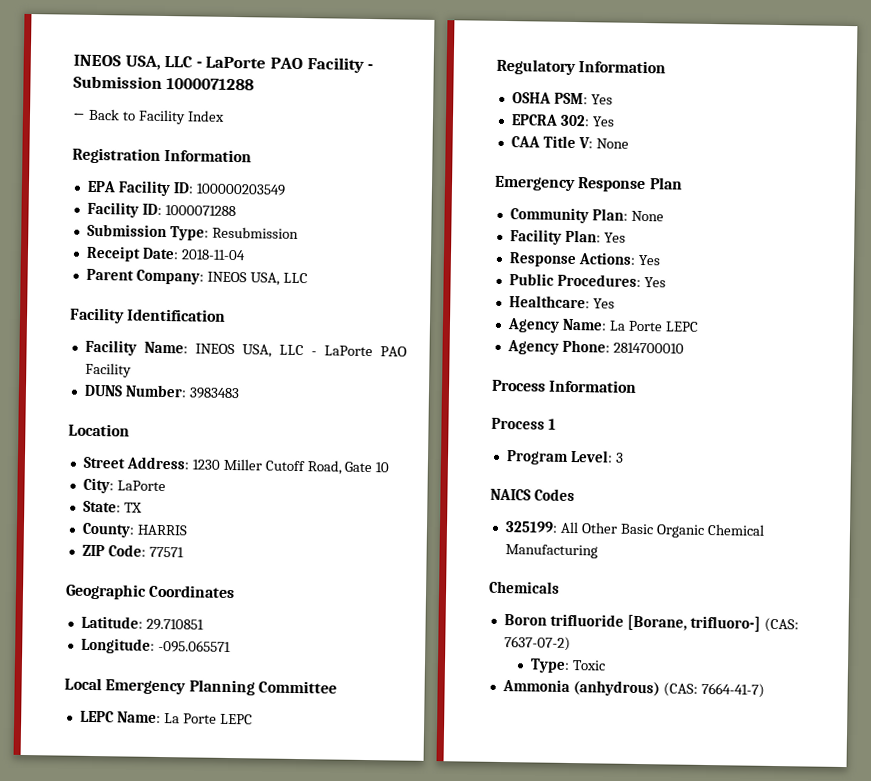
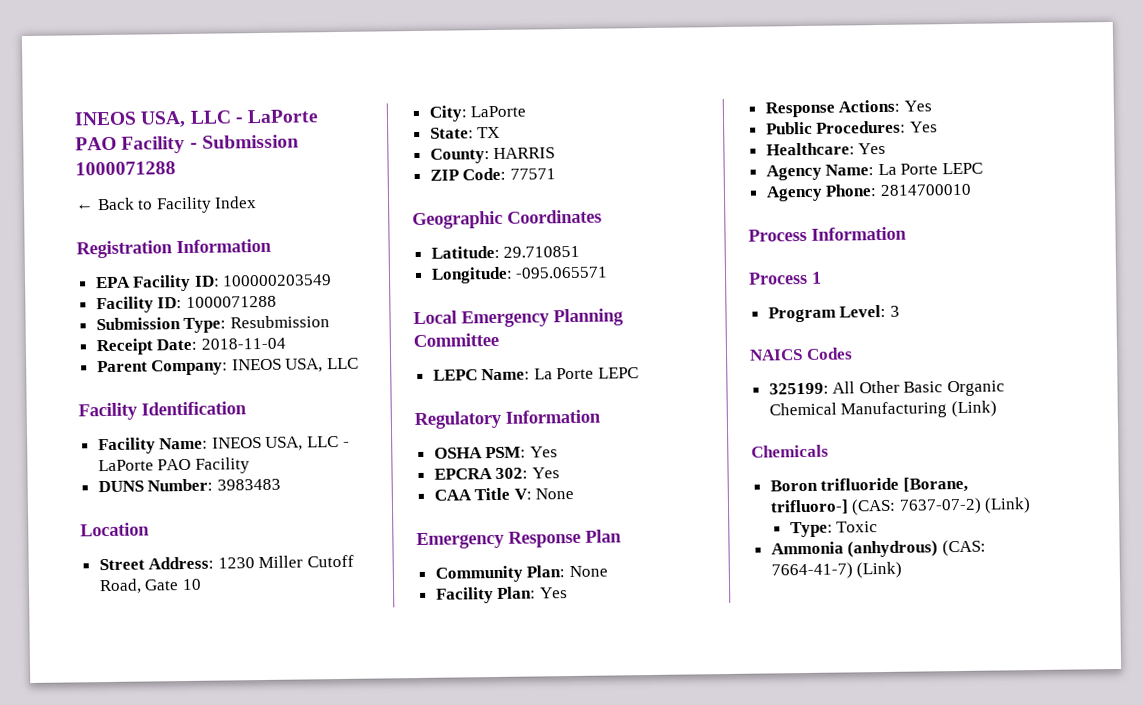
(598, 551) none -> [950,400,997,418] (Link)
(571, 644) none -> [984,497,1032,514] (Link)
(765, 690) none -> [856,561,903,579] (Link)

